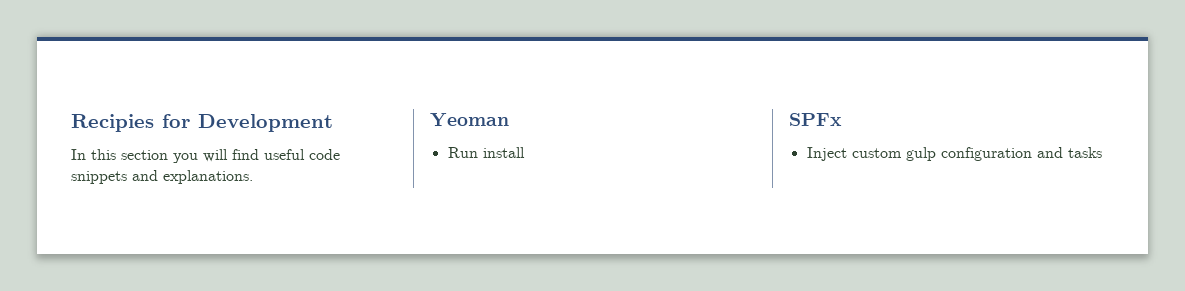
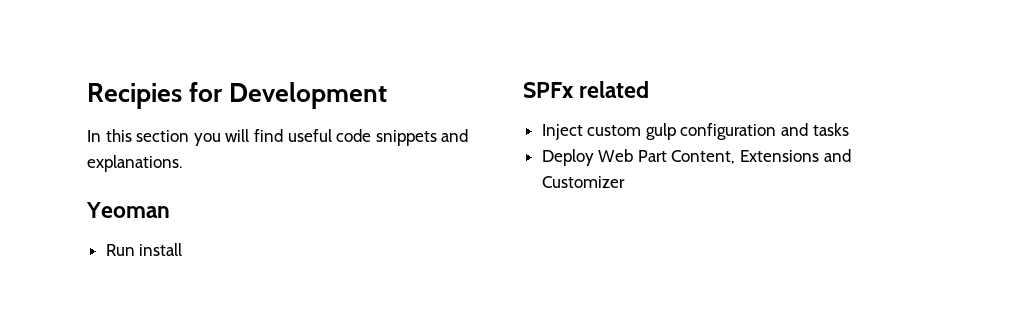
(842, 119) none -> [579,81,650,98] related
(1102, 152) none -> [541,149,851,166] [541,176,625,188] // Deploy Web Part Content, Extensions and Customizer

